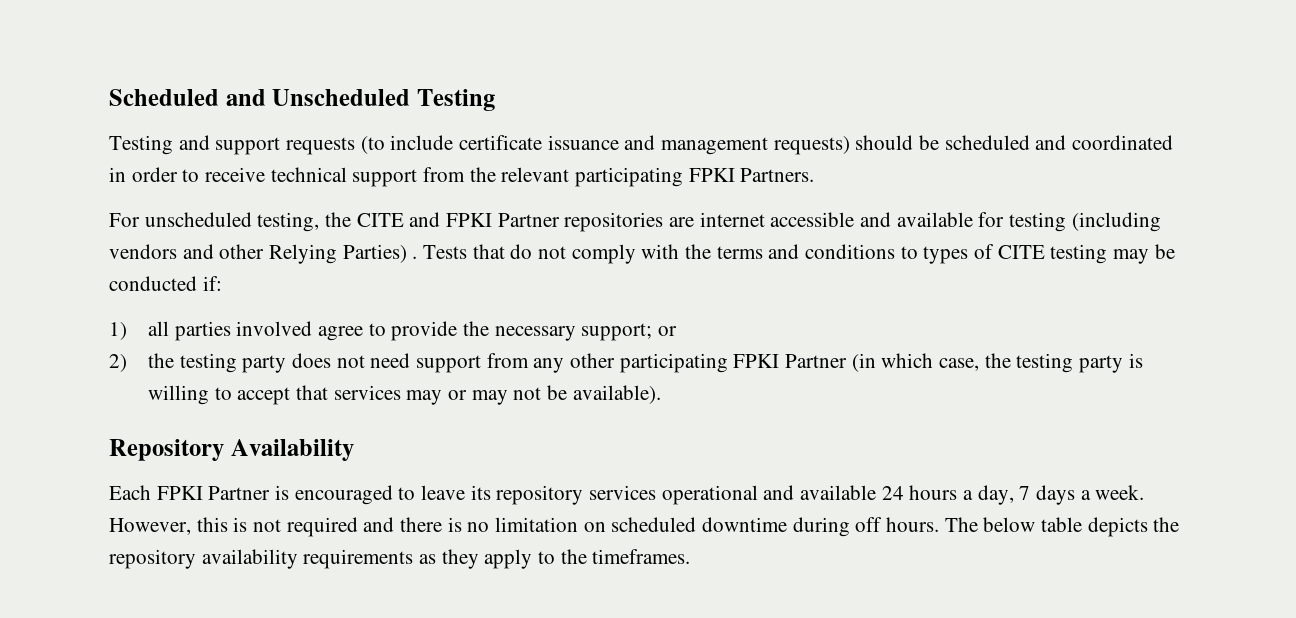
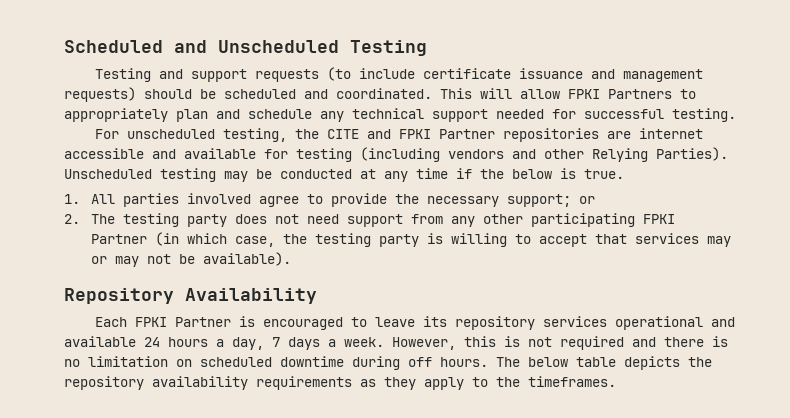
[1072,135,1174,150] [109,167,815,187] coordinated in order to receive technical support from the relevant participating FPKI Partners. -> [336,88,696,99] [64,108,736,122] coordinated. This will allow FPKI Partners to appropriately plan and schedule any technical support needed for successful testing.
[342,244,1175,264] [109,276,222,291] [109,321,169,340] Parties) . Tests that do not comply with the terms and conditions to types of CITE testing may be conducted if: // 1) all -> [656,147,728,161] [64,168,624,182] [64,194,115,204] Parties). Unscheduled testing may be conducted at any time if the below is true. // 1. All
[109,353,174,372] 2) the -> [64,214,115,224] 2. The

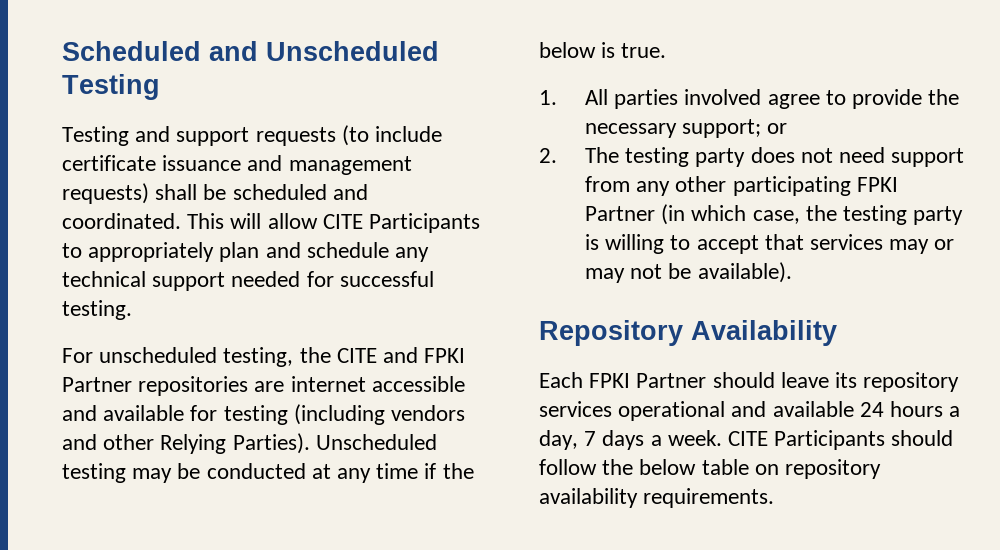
[144,89,192,99] should -> [155,184,198,200] shall
[568,89,672,99] FPKI Partners -> [322,213,481,233] CITE Participants
[238,316,367,330] is encouraged to -> [712,372,775,388] should
[392,336,728,350] [64,356,712,370] [64,376,616,390] However, this is not required and there is no limitation on scheduled downtime during off hours. The below table depicts the repository availability requirements as they apply to the timeframes. -> [728,430,954,450] [539,459,882,479] [539,488,775,508] CITE Participants should follow the below table on repository availability requirements.

